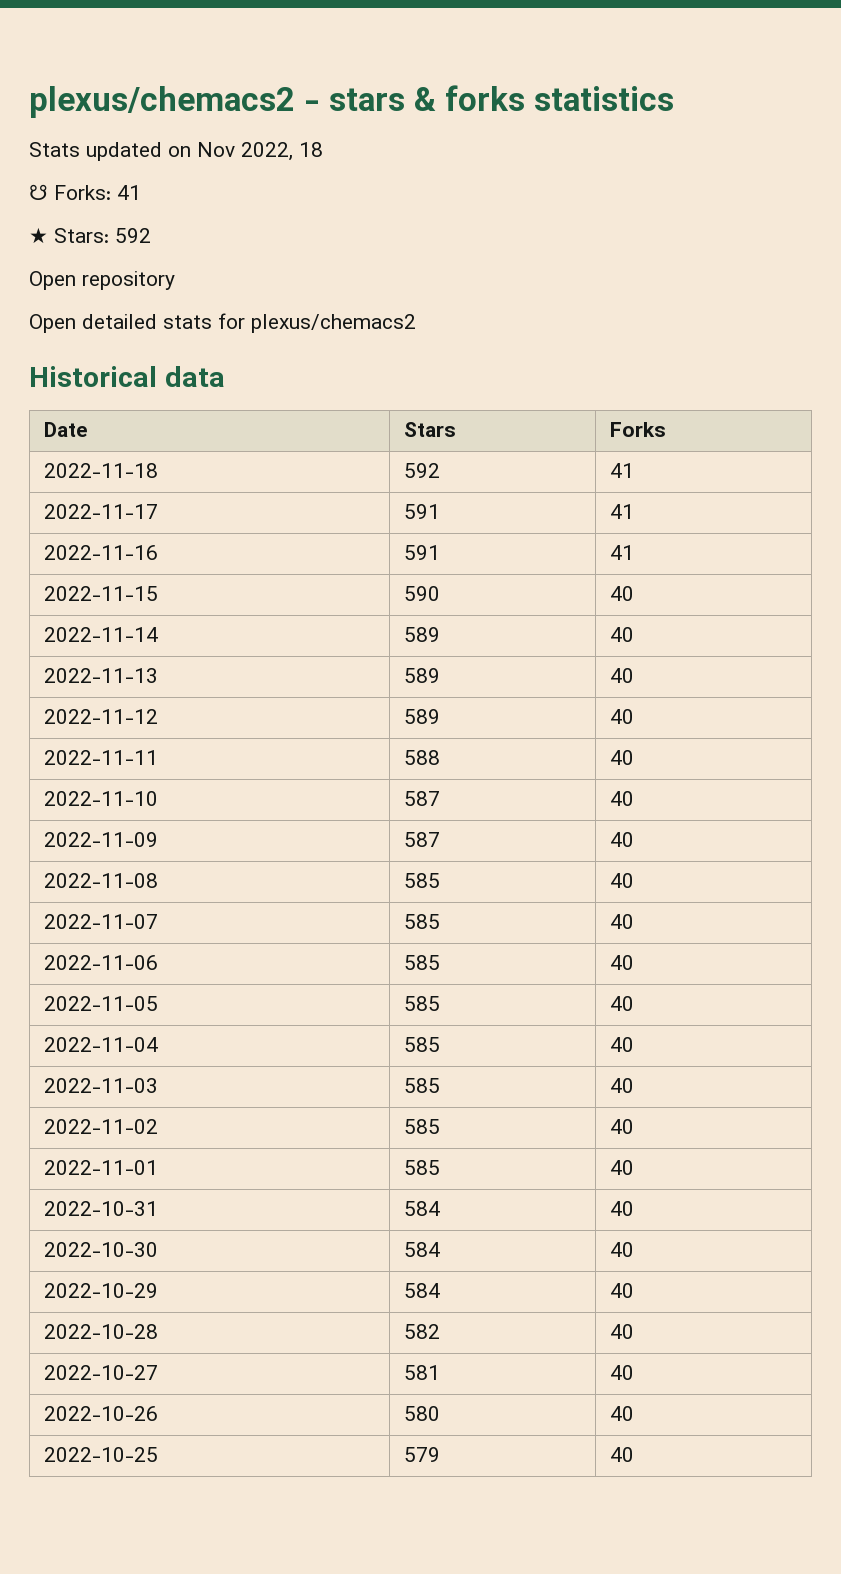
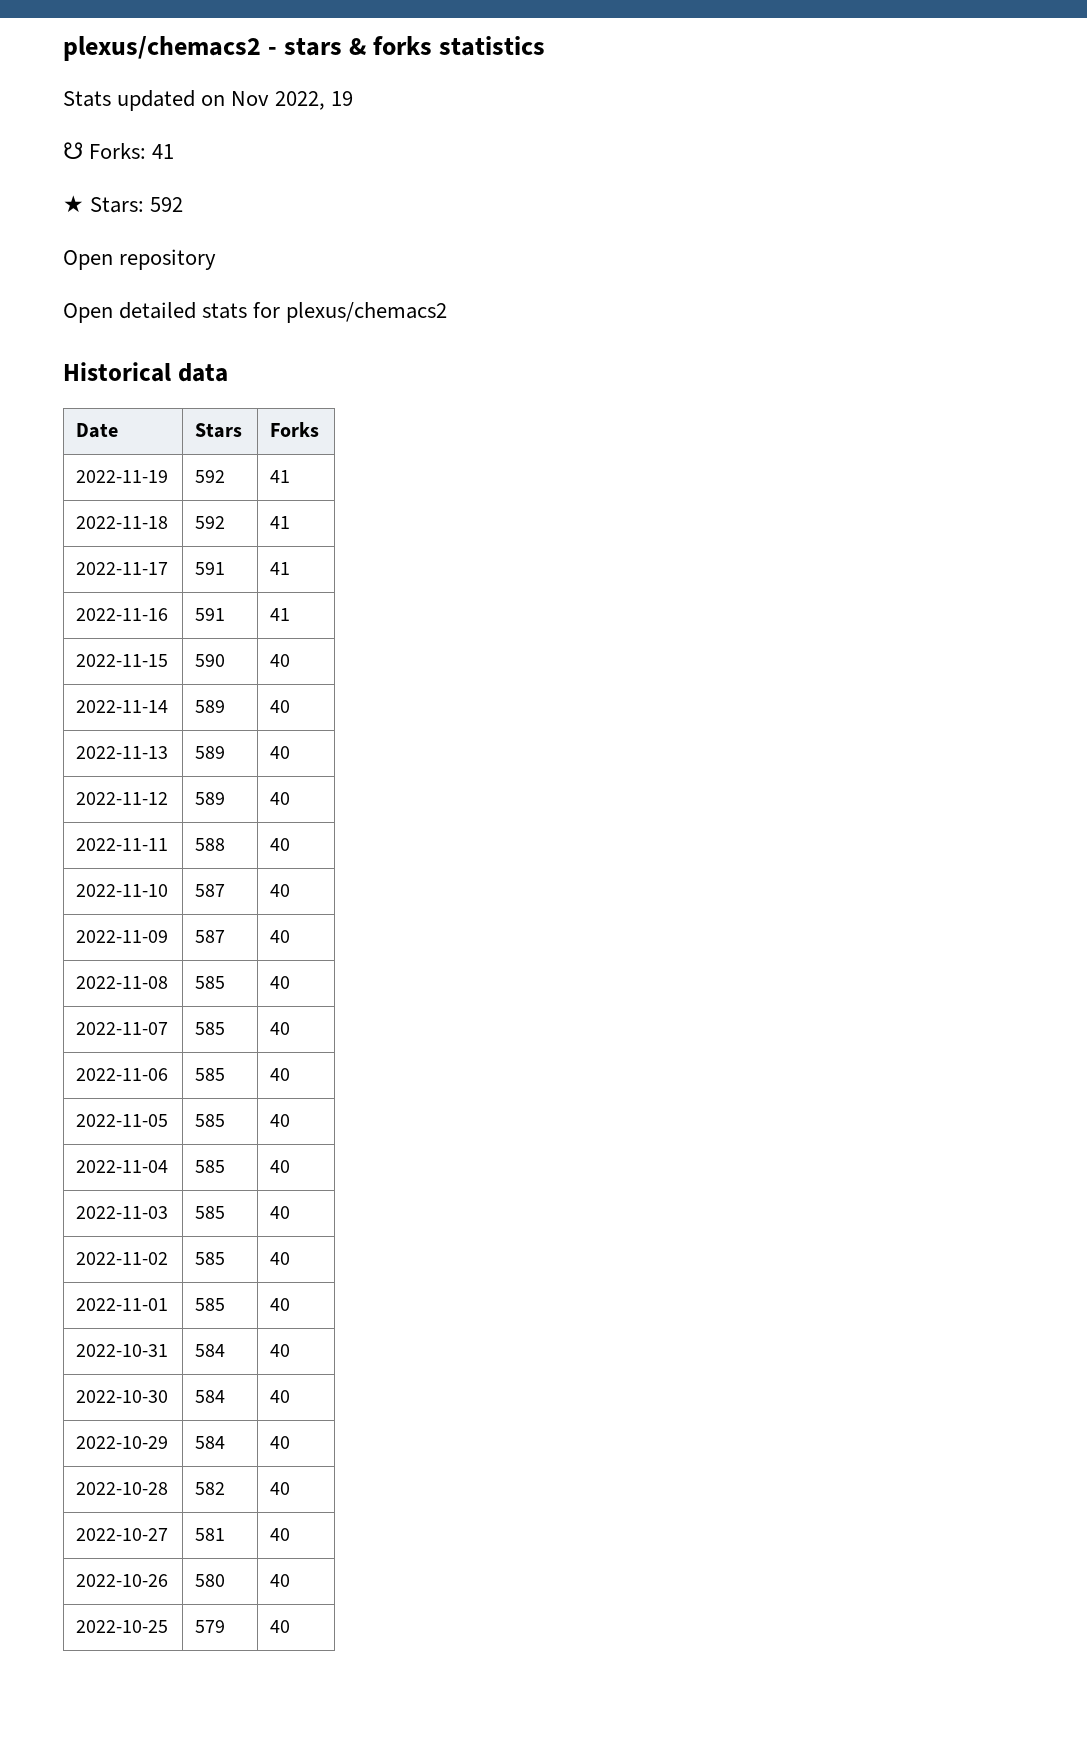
[299,142,323,157] 18 -> [331,91,354,106] 19
(666, 429) none -> [76,470,169,483] [195,470,226,483] [270,470,291,483] // 2022-11-19 | 592 | 41

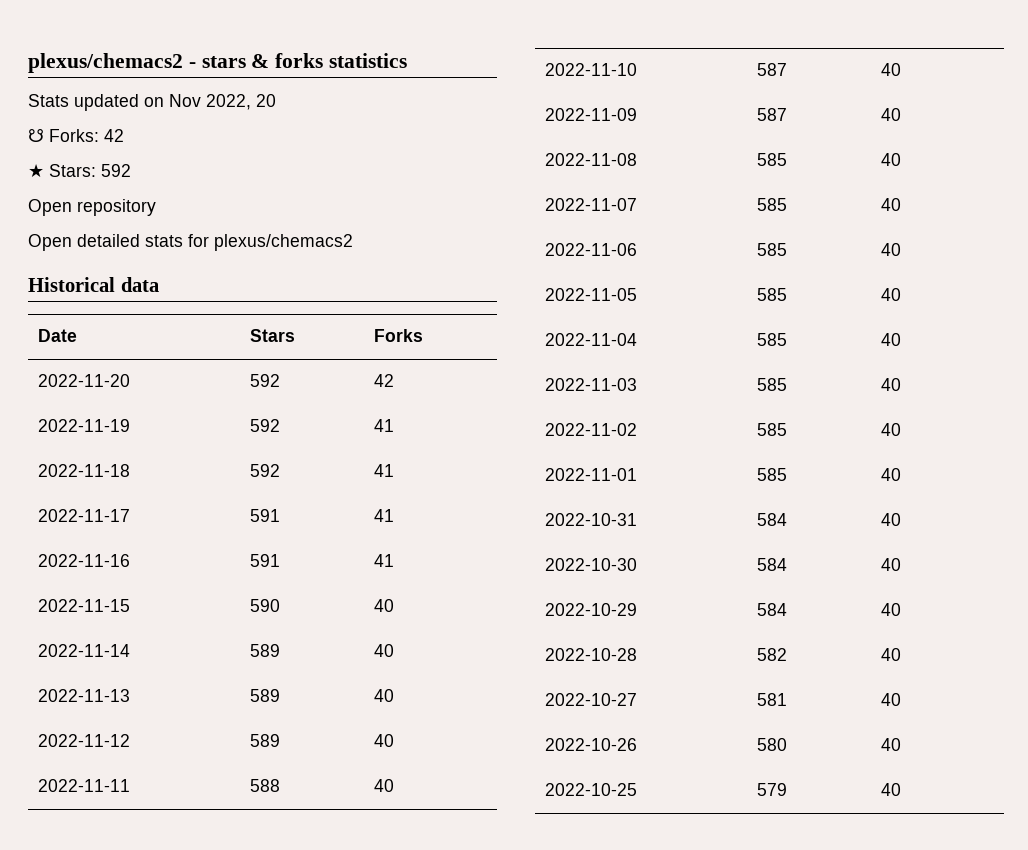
[331,91,354,106] 19 -> [256,94,276,107] 20
[152,144,175,159] 41 -> [104,129,124,142] 42
(320, 429) none -> [38,374,131,387] [250,374,281,387] [374,374,395,387] // 2022-11-20 | 592 | 42

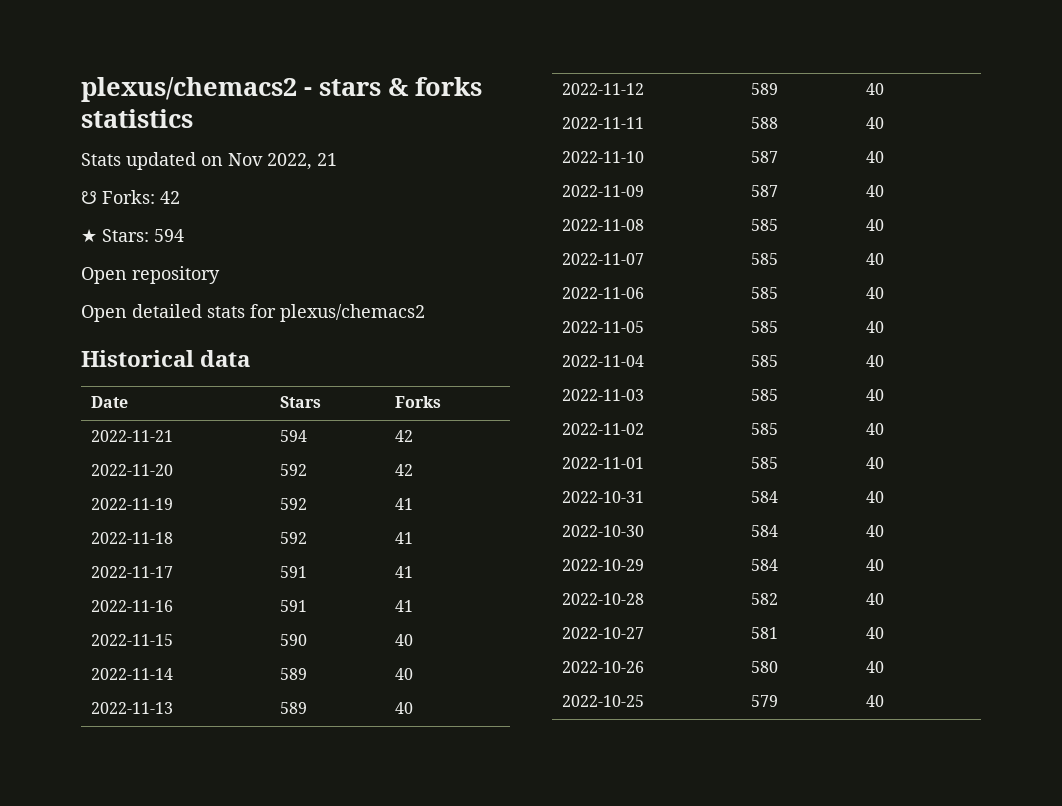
[256,94,276,107] 20 -> [317,153,337,166] 21
[101,164,131,177] 592 -> [154,229,184,242] 594
(424, 335) none -> [91,430,174,442] [280,430,308,442] [395,430,414,442] // 2022-11-21 | 594 | 42

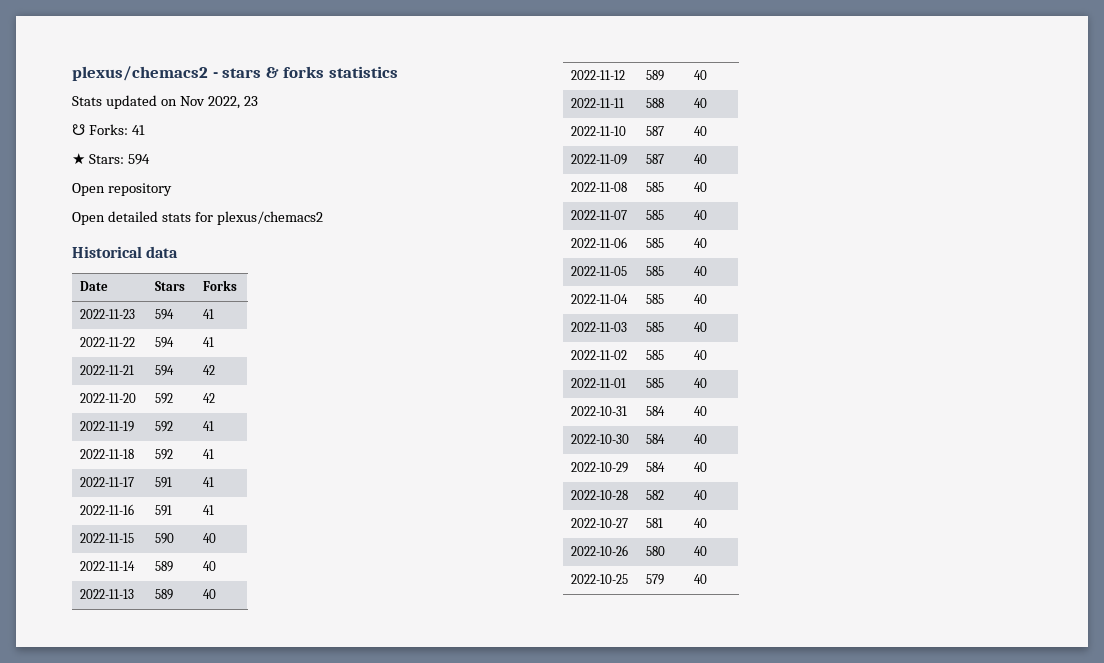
[317,153,337,166] 21 -> [243,96,258,106] 23
[160,191,180,204] 42 -> [131,125,145,135] 41
(442, 402) none -> [80,309,136,319] [155,309,175,320] [203,309,215,319] [80,337,136,347] [155,337,175,348] [203,337,215,347] // 2022-11-23 | 594 | 41 // 2022-11-22 | 594 | 41

